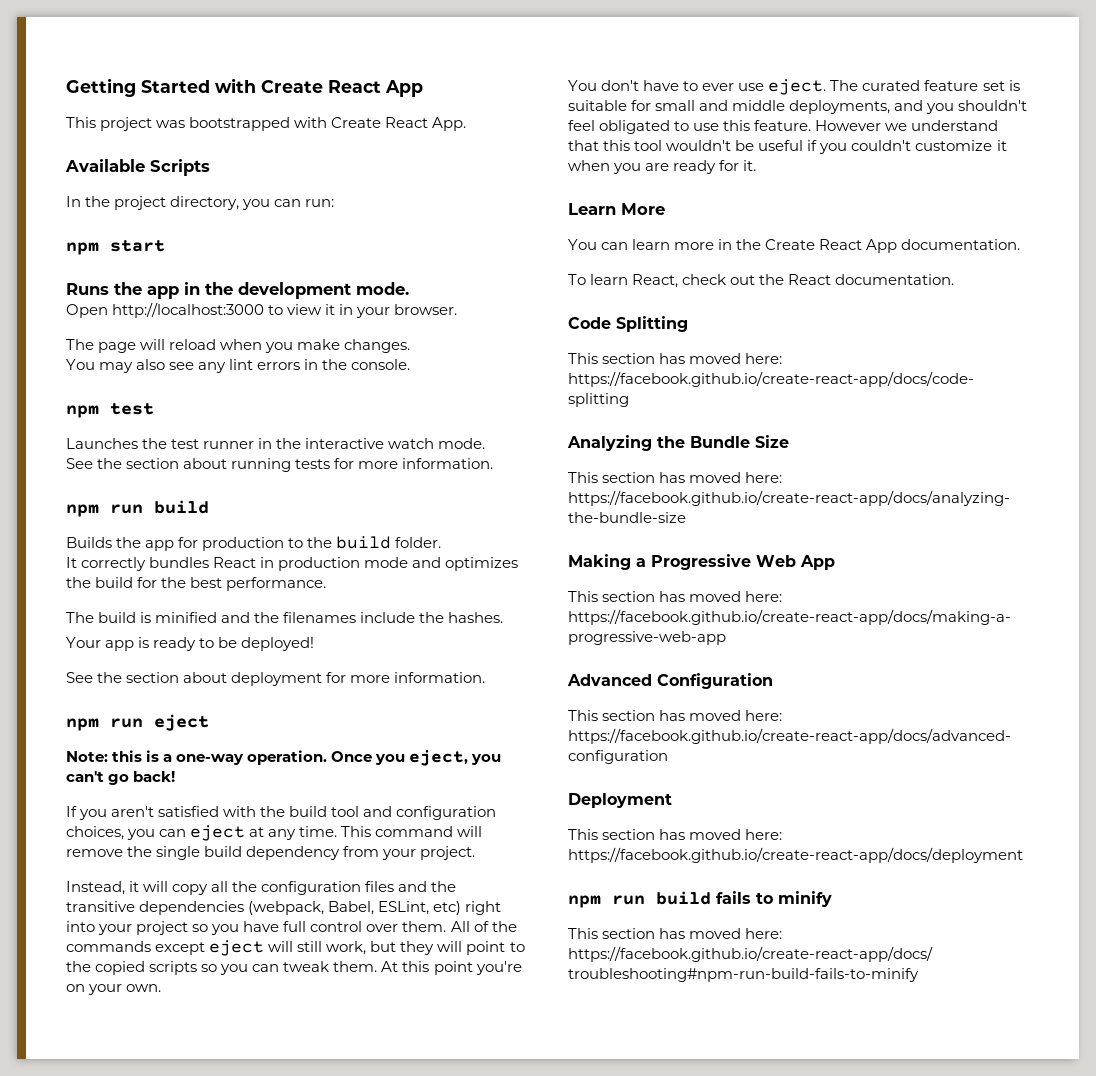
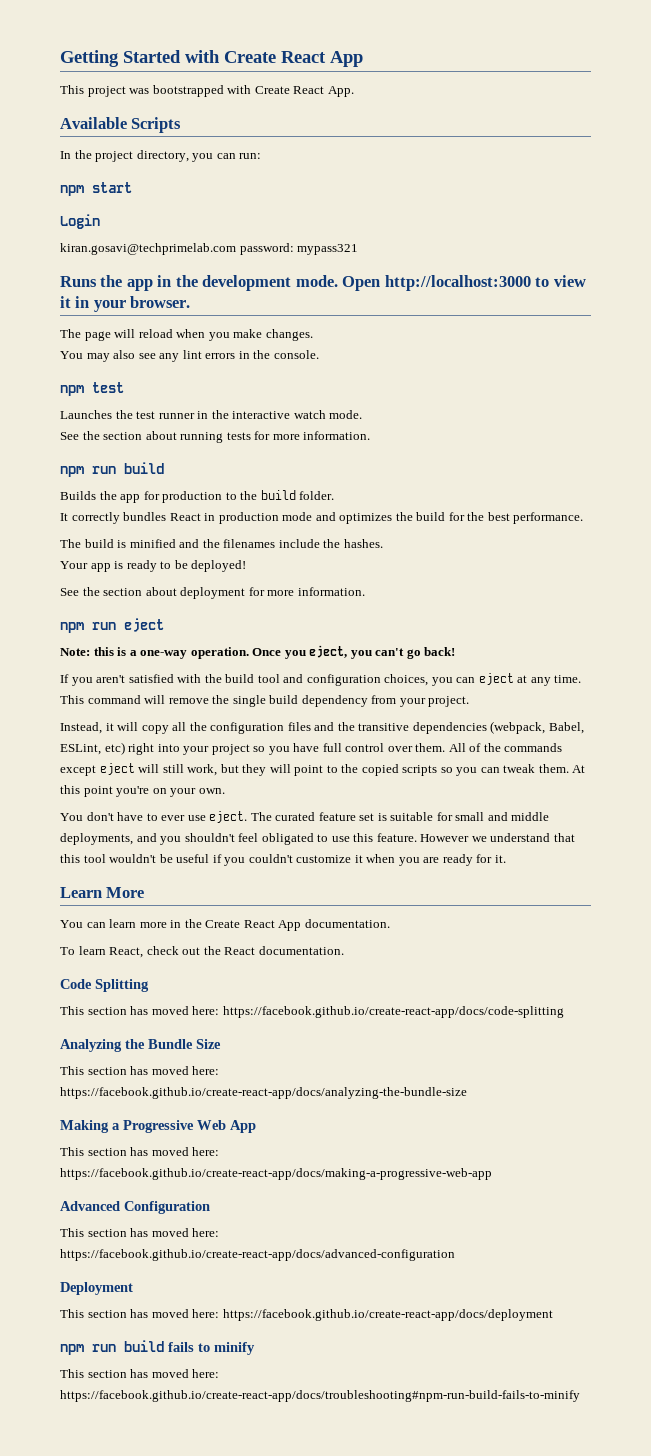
(165, 246) none -> [60,214,100,229] [60,243,359,255] // Login // kiran.gosavi@techprimelab.com password: mypass321
(409, 288) // -> (338, 281) none

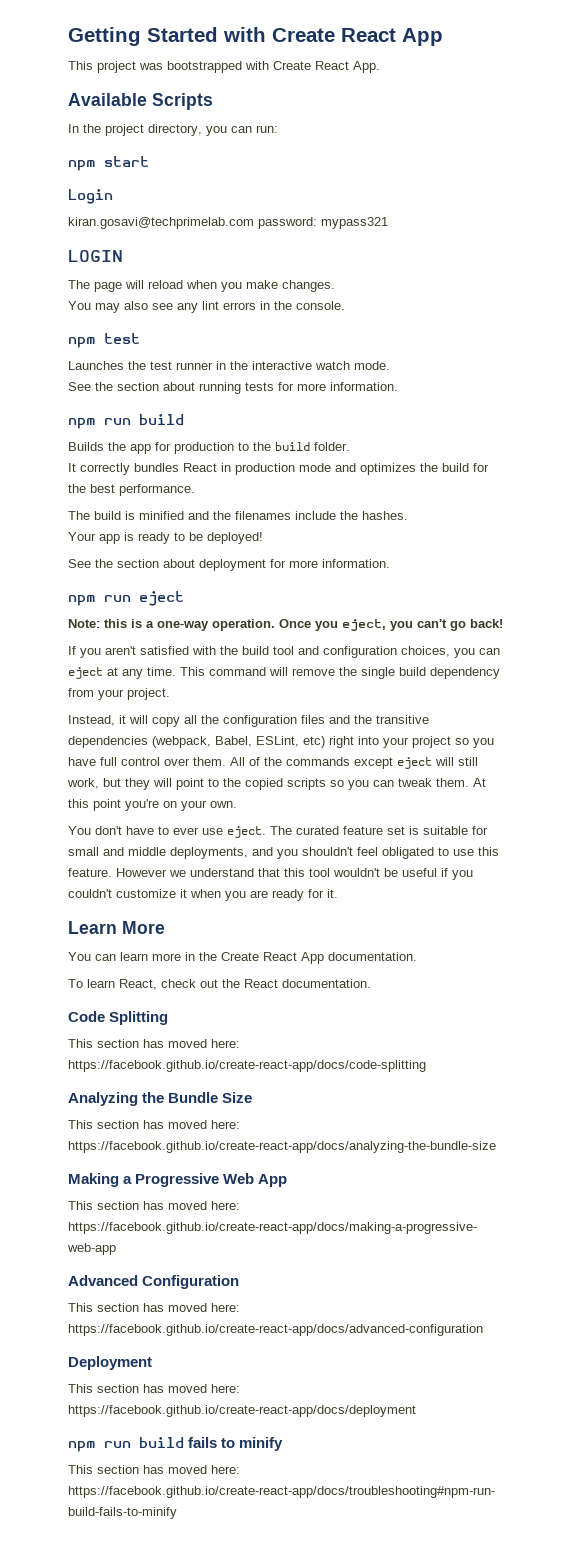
[60,275,586,291] [60,296,191,312] Runs the app in the development mode. Open http://localhost:3000 to view it in your browser. -> [68,250,123,262] LOGIN

